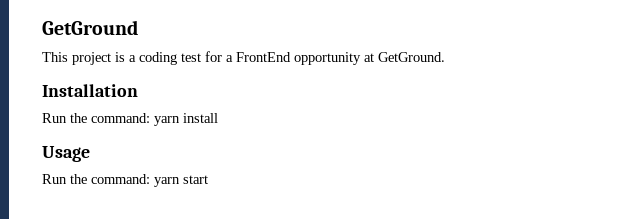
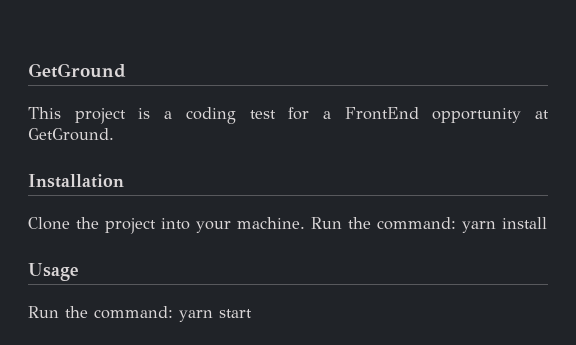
(138, 90) none -> [28,217,305,234] Clone the project into your machine.

